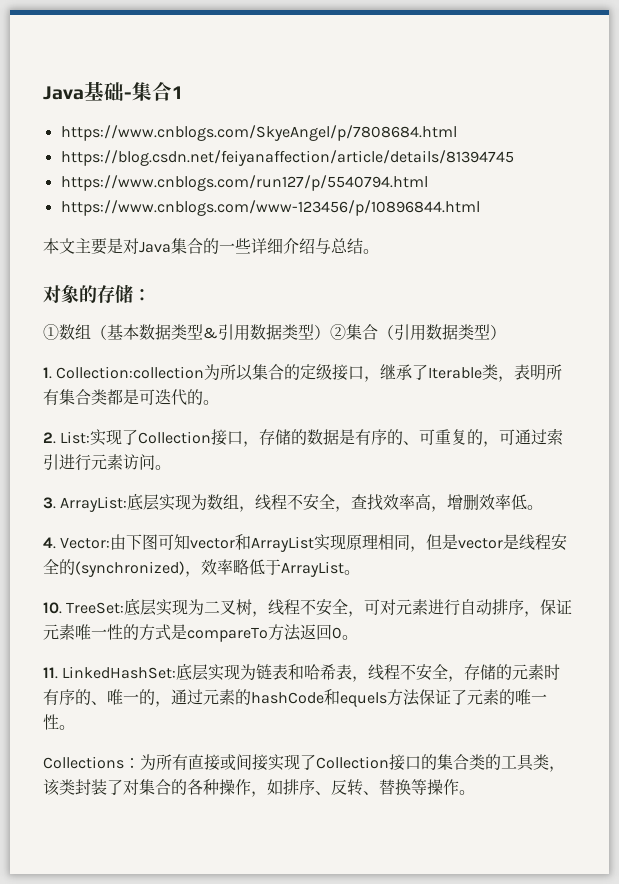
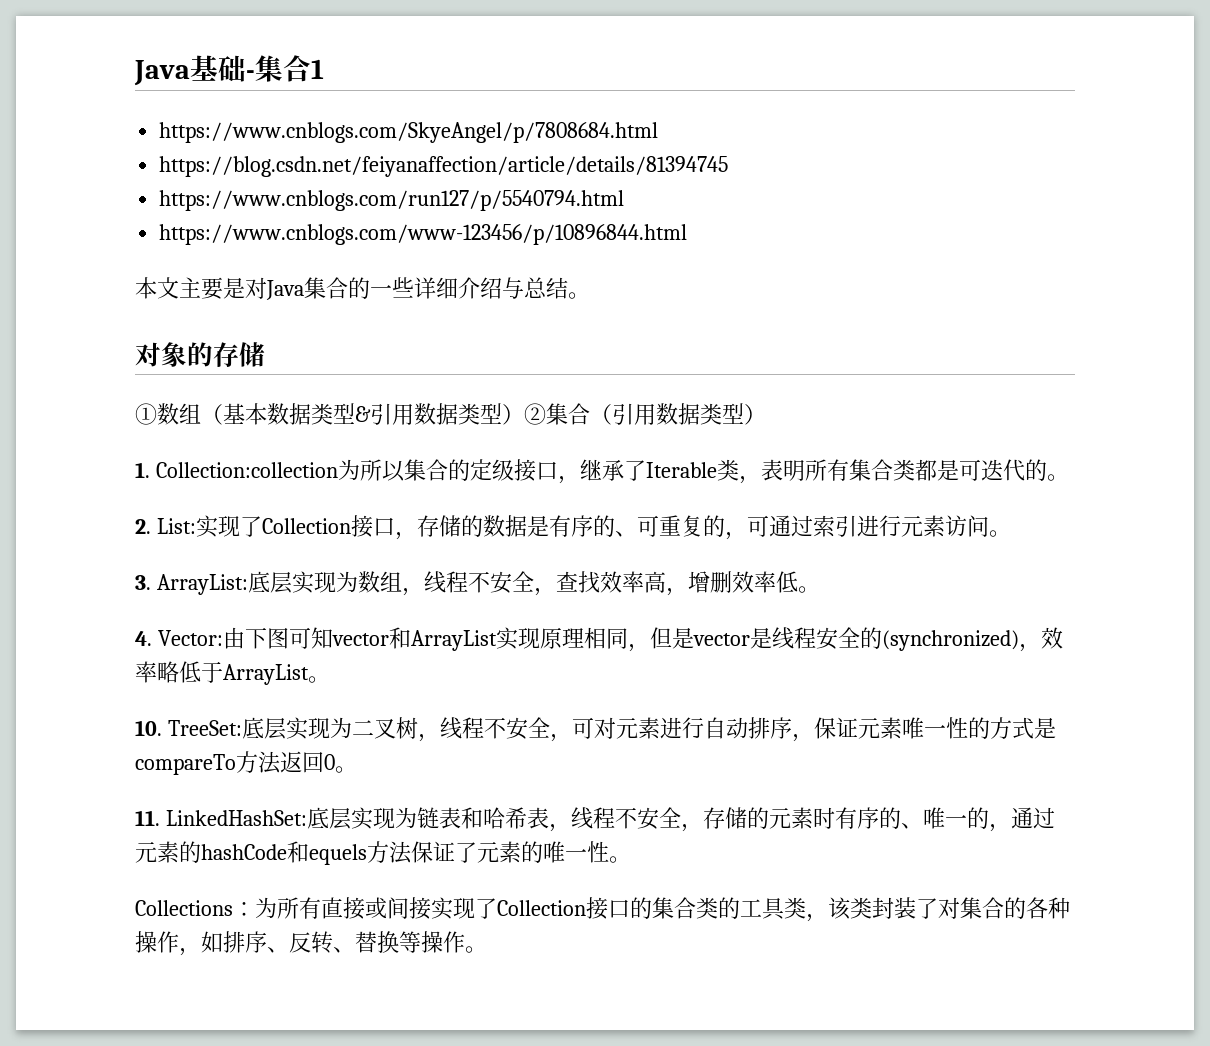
[133,289,151,301] ： -> (265, 354) none

